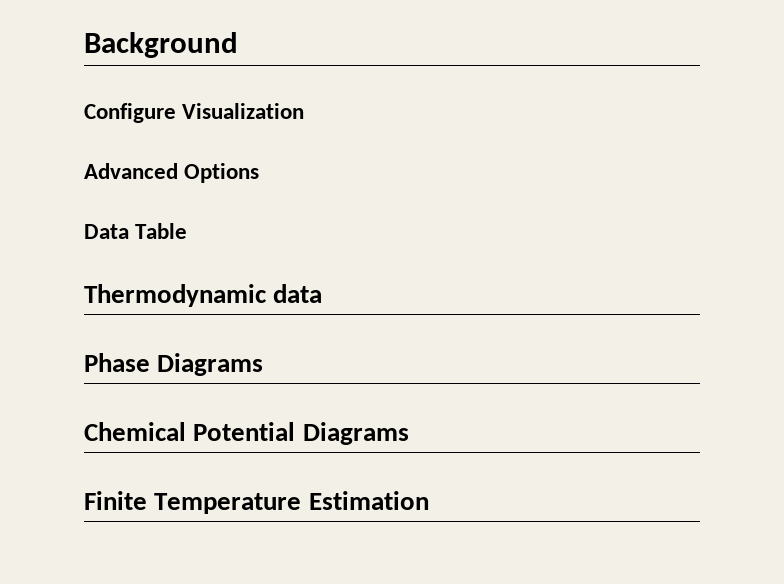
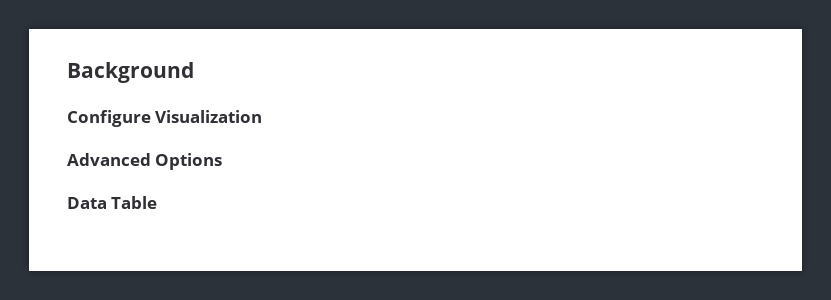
[84,284,323,307] [84,353,264,376] [84,422,409,445] [84,491,429,514] // Thermodynamic data // Phase Diagrams // Chemical Potential Diagrams // Finite Temperature Estimation -> (158, 202) none

